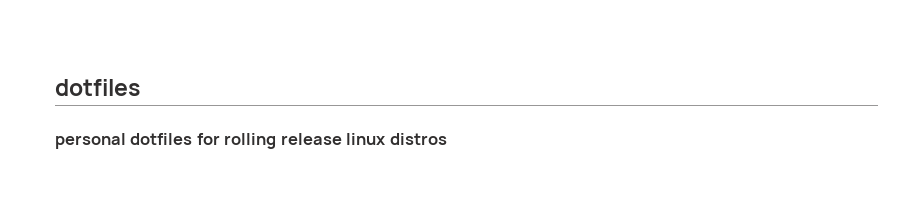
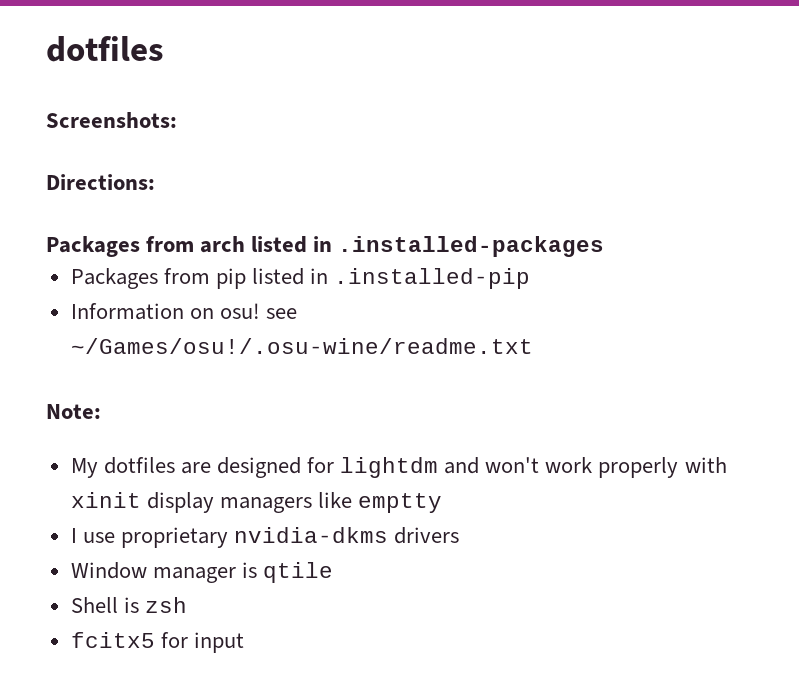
[55,133,447,149] personal dotfiles for rolling release linux distros -> [46,112,177,128] [46,174,155,190] [46,236,605,257] [70,268,531,289] [70,303,297,320] [70,338,533,354] [46,404,101,419] [70,457,727,478] [70,492,443,513] [70,527,460,548] [70,562,333,583] [70,597,187,613] [70,632,244,653] Screenshots: // Directions: // Packages from arch listed in .installed-packages // Packages from pip listed in .installed-pip // Information on osu! see ~/Games/osu!/.osu-wine/readme.txt // Note: // My dotfiles are designed for lightdm and won't work properly with xinit display managers like emptty // I use proprietary nvidia-dkms drivers // Window manager is qtile // Shell is zsh // fcitx5 for input

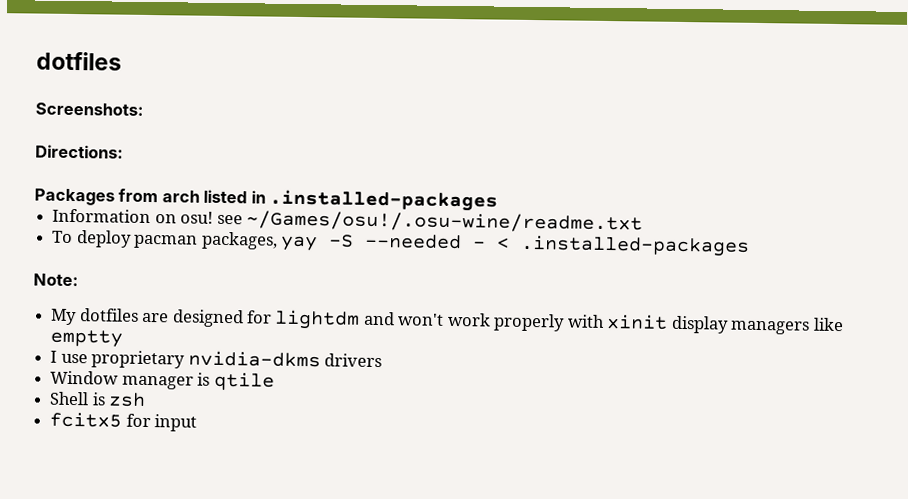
[70,268,531,289] // Packages from pip listed in .installed-pip -> (499, 200) none
(533, 346) none -> [52,230,750,257] // To deploy pacman packages, yay -S --needed - < .installed-packages

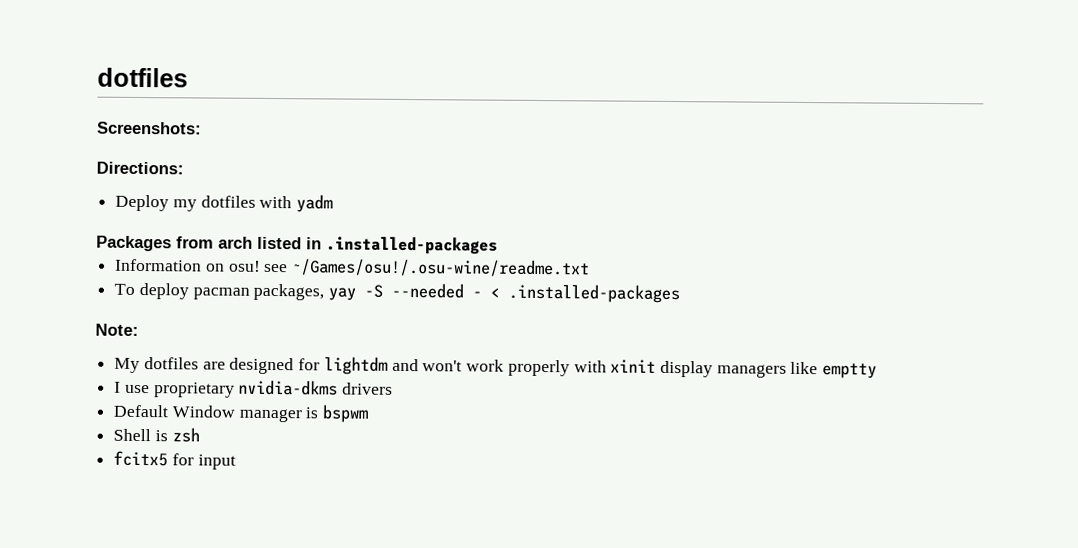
(124, 151) none -> [115,194,334,213] // Deploy my dotfiles with yadm
(382, 360) none -> [113,404,170,418] Default
[213,371,275,391] qtile -> [322,404,370,423] bspwm

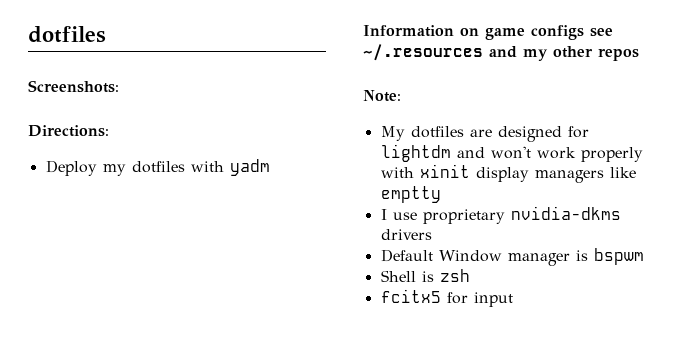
[96,235,498,255] [115,258,591,278] [114,282,681,304] Packages from arch listed in .installed-packages // Information on osu! see ~/Games/osu!/.osu-wine/readme.txt // To deploy pacman packages, yay -S --needed - < .installed-packages -> [363,25,613,40] [363,44,639,61] Information on game configs see ~/.resources and my other repos

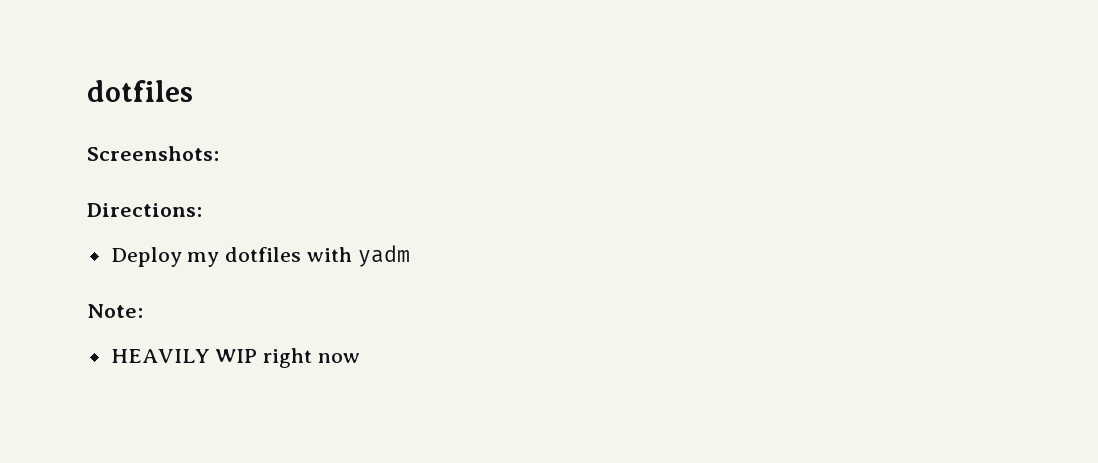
[363,25,613,40] [363,44,639,61] [363,90,401,102] [380,126,589,142] [380,144,643,162] [380,164,636,183] [380,186,441,203] [380,206,621,224] [380,229,432,240] [380,248,644,266] [380,269,470,282] [380,289,513,307] Information on game configs see ~/.resources and my other repos // Note: // My dotfiles are designed for lightdm and won't work properly with xinit display managers like emptty // I use proprietary nvidia-dkms drivers // Default Window manager is bspwm // Shell is zsh // fcitx5 for input -> [87,304,143,318] [110,348,361,368] Note: // HEAVILY WIP right now

